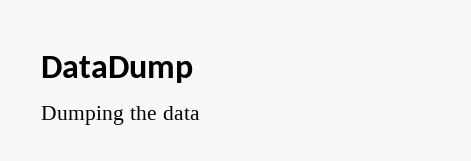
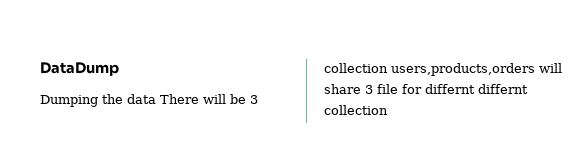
(200, 113) none -> [160,94,258,104] [324,63,562,76] [324,84,528,94] [324,105,388,115] There will be 3 collection users,products,orders will share 3 file for differnt differnt collection

